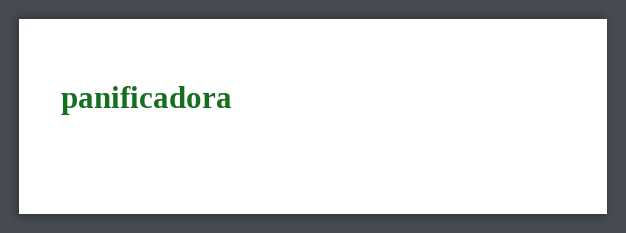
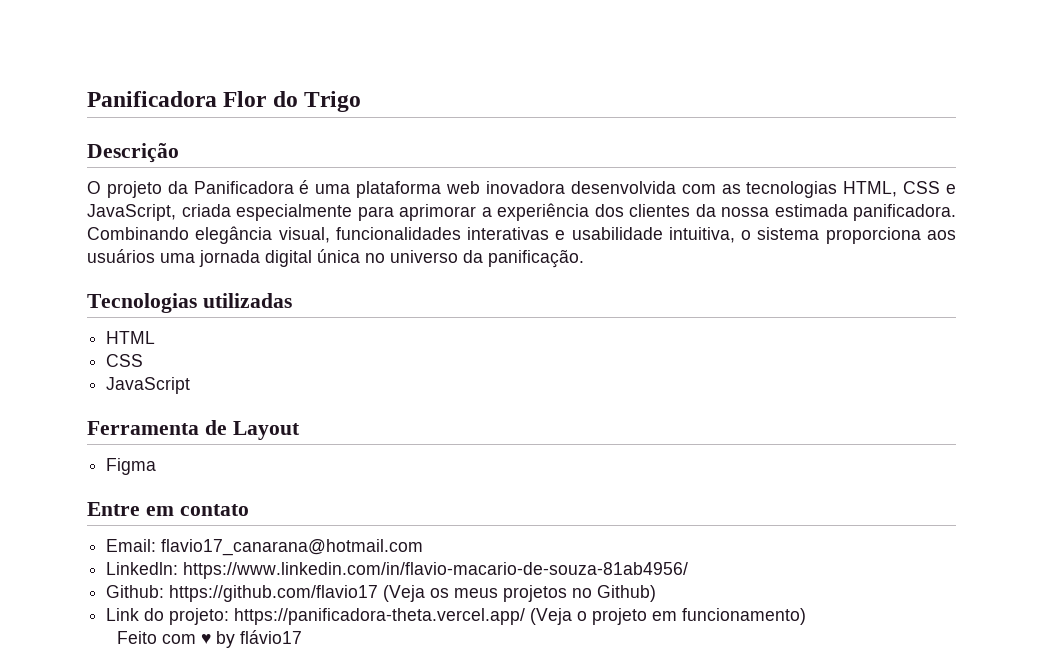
[61,86,232,115] panificadora -> [87,91,362,112] [87,143,179,163] [87,180,957,198] [87,203,956,221] [87,226,956,244] [87,249,584,268] [87,293,292,313] [106,331,156,344] [106,354,144,367] [106,377,191,394] [87,420,300,440] [106,458,157,475] [87,502,249,516] [106,539,424,556] [106,562,689,579] [106,585,657,602] [106,608,807,625] [116,630,302,648] Panificadora Flor do Trigo // Descrição // O projeto da Panificadora é uma plataforma web inovadora desenvolvida com as tecnologias HTML, CSS e JavaScript, criada especialmente para aprimorar a experiência dos clientes da nossa estimada panificadora. Combinando elegância visual, funcionalidades interativas e usabilidade intuitiva, o sistema proporciona aos usuários uma jornada digital única no universo da panificação. // Tecnologias utilizadas // HTML // CSS // JavaScript // Ferramenta de Layout // Figma // Entre em contato // Email: flavio17_canarana@hotmail.com // Linkedln: https://www.linkedin.com/in/flavio-macario-de-souza-81ab4956/ // Github: https://github.com/flavio17 (Veja os meus projetos no Github) // Link do projeto: https://panificadora-theta.vercel.app/ (Veja o projeto em funcionamento) // Feito com ♥ by flávio17

